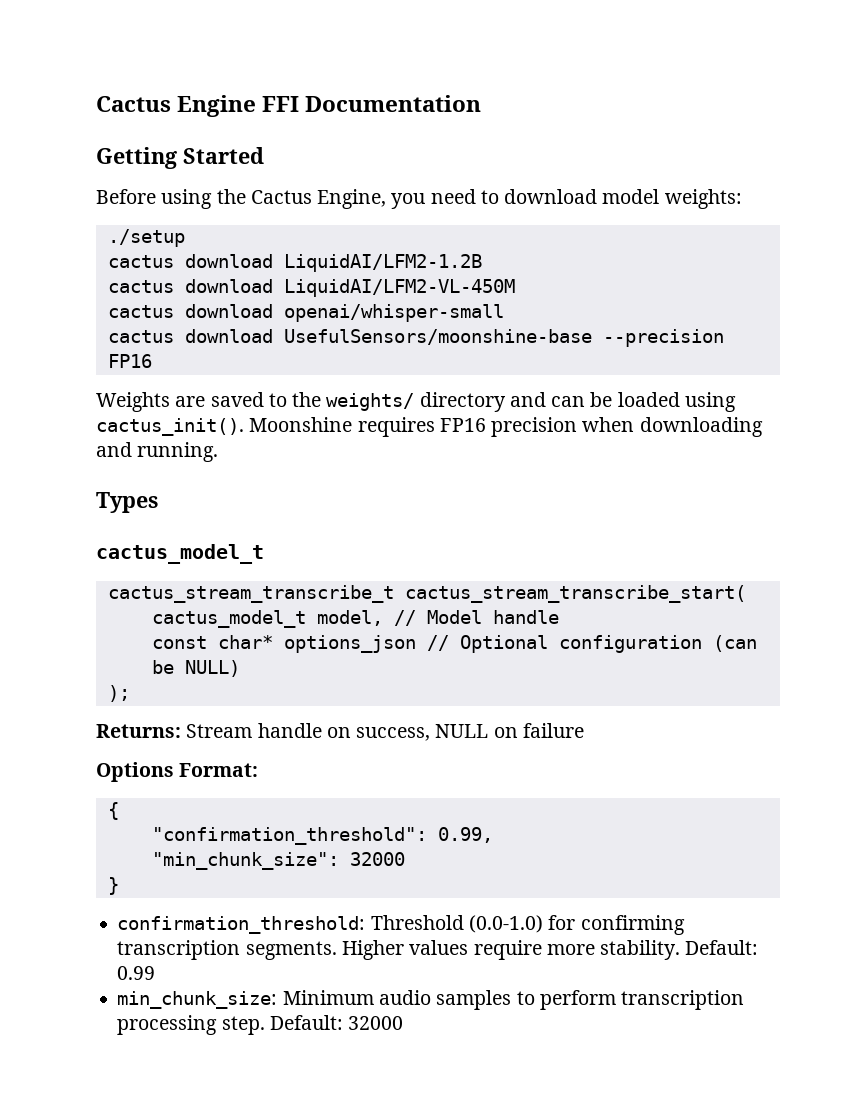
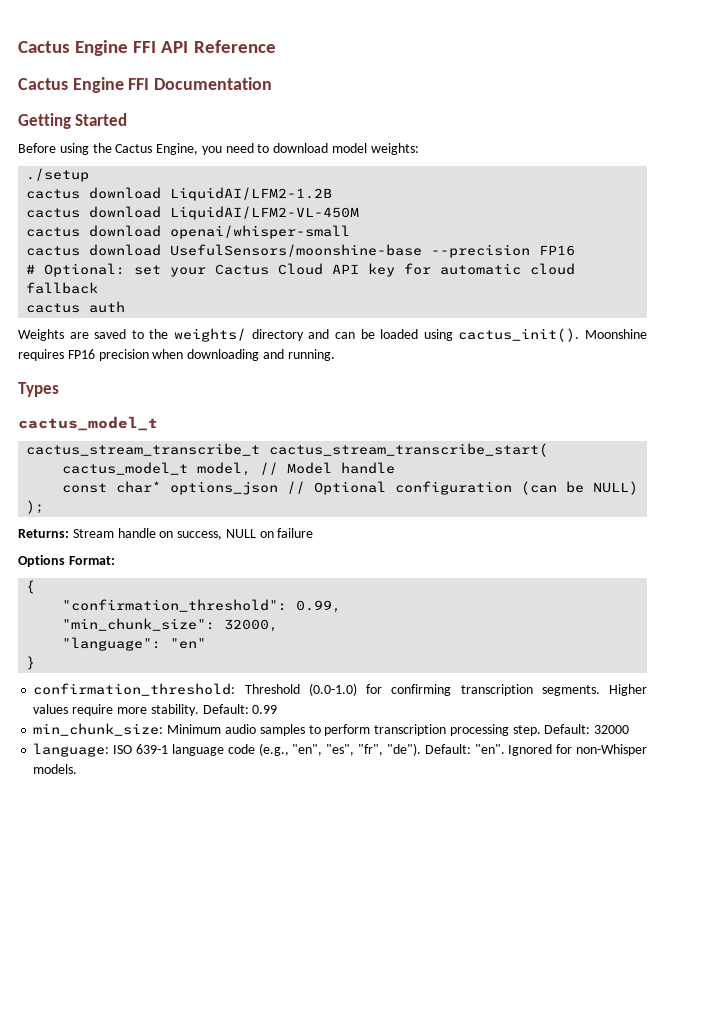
[96,95,300,117] Cactus Engine FFI -> [18,40,276,56] [18,77,150,93] Cactus Engine FFI API Reference // Cactus Engine FFI
(152, 361) none -> [26,263,576,277] [26,282,99,294] [26,301,126,313] // # Optional: set your Cactus Cloud API key for automatic cloud fallback // cactus auth
[349,852,405,866] 32000 -> [224,619,279,632] [62,637,207,651] 32000, // "language": "en"
(404, 1023) none -> [33,743,647,757] [33,764,78,774] // language: ISO 639-1 language code (e.g., "en", "es", "fr", "de"). Default: "en". Ignored for non-Whisper models.

